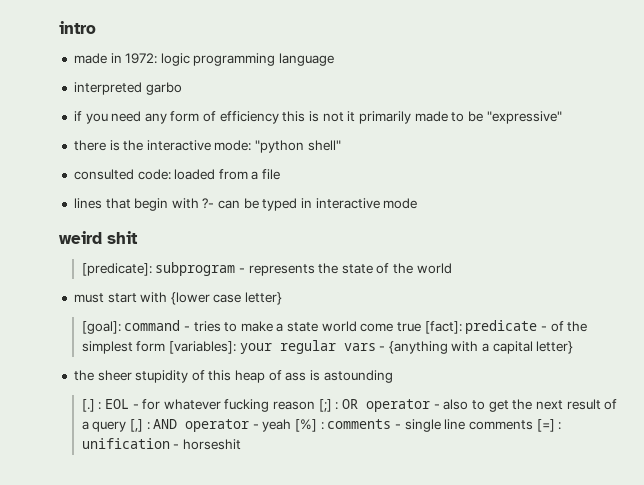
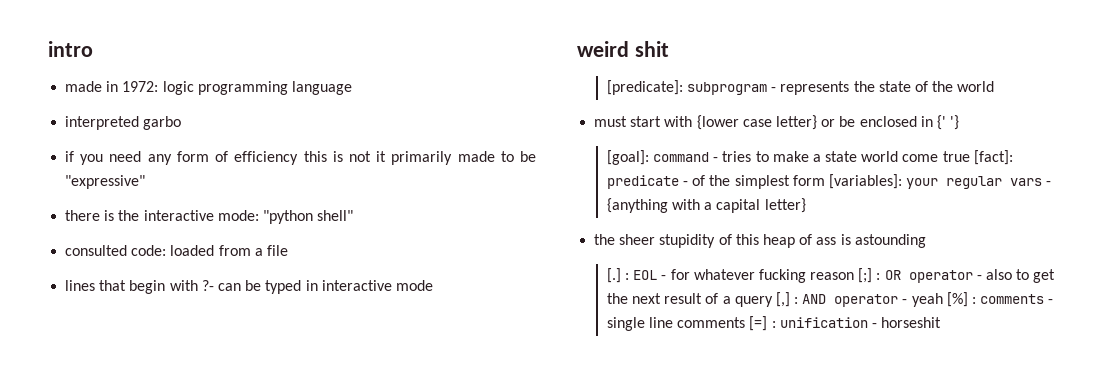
(283, 298) none -> [821,115,960,130] or be enclosed in {' '}

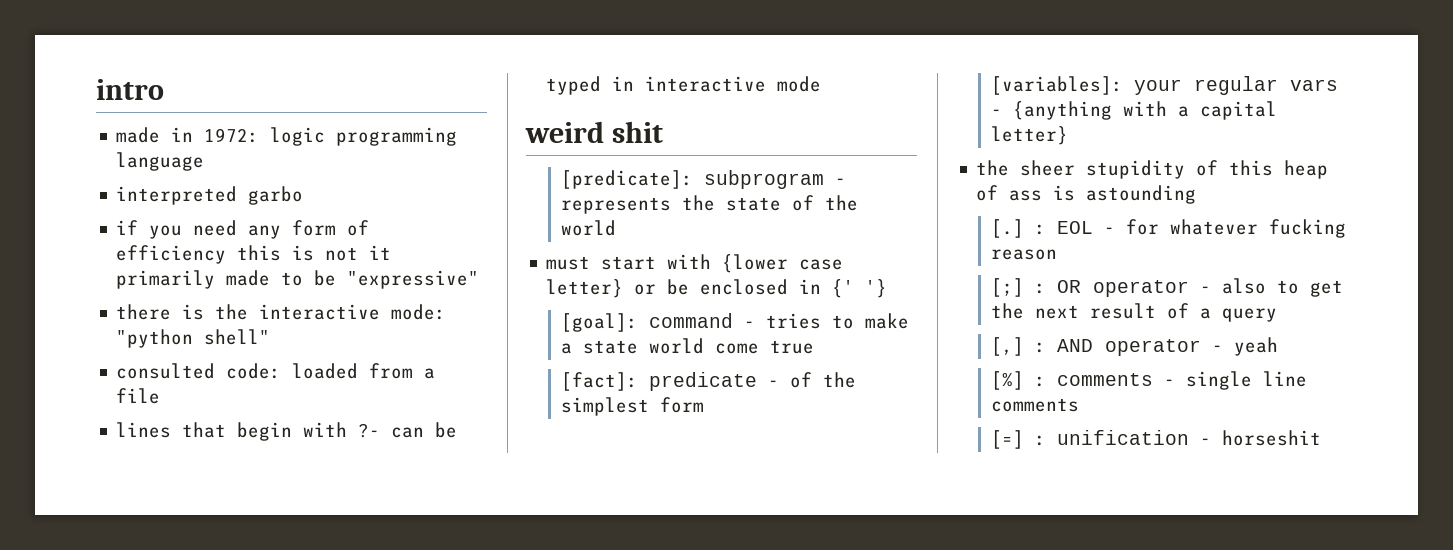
(970, 156) none -> (815, 347) //
(825, 180) none -> (705, 405) //
(855, 276) none -> (1058, 254) //
(773, 301) none -> (1278, 315) //
(943, 300) none -> (1279, 346) //
(746, 322) none -> (1080, 405) //

